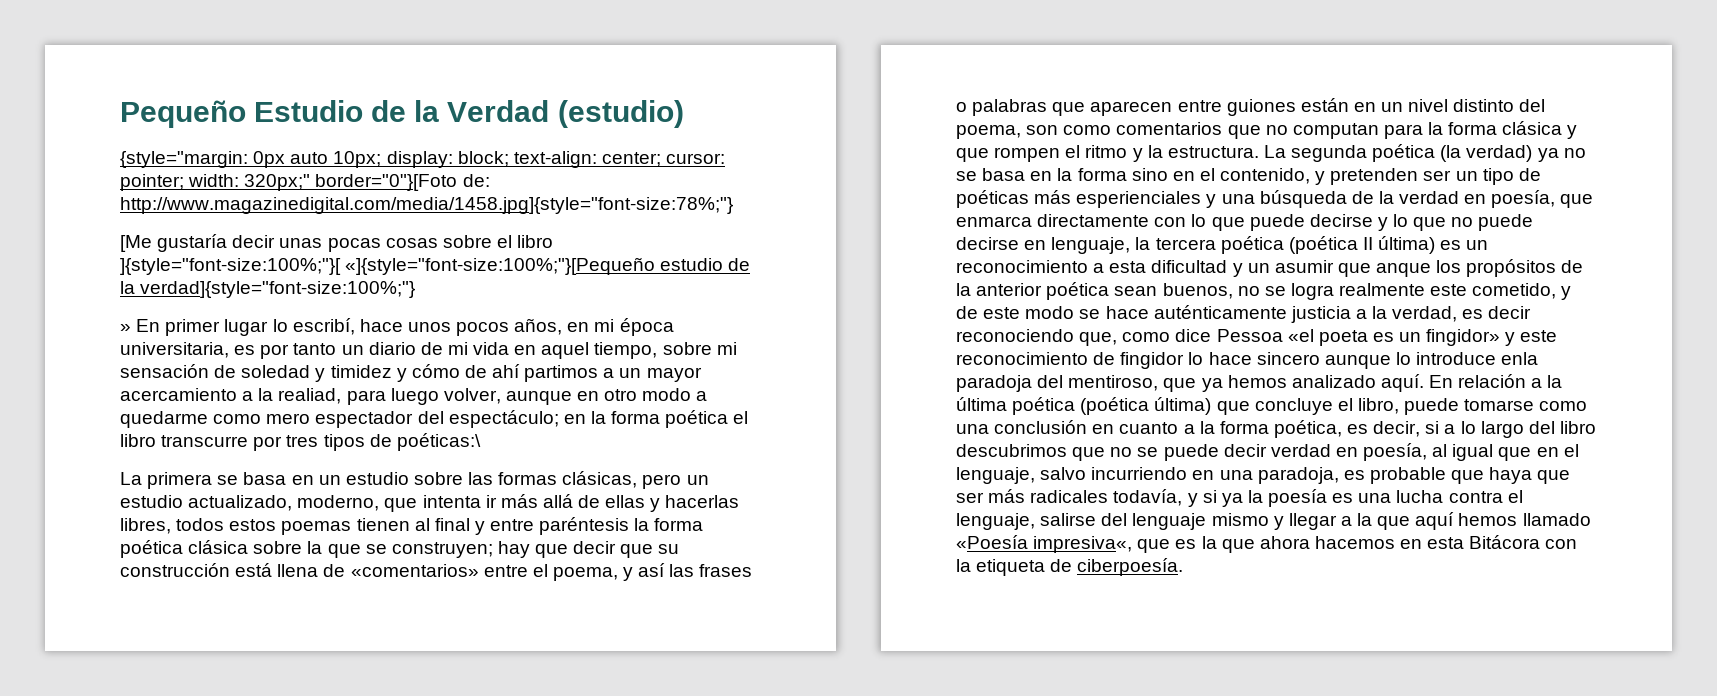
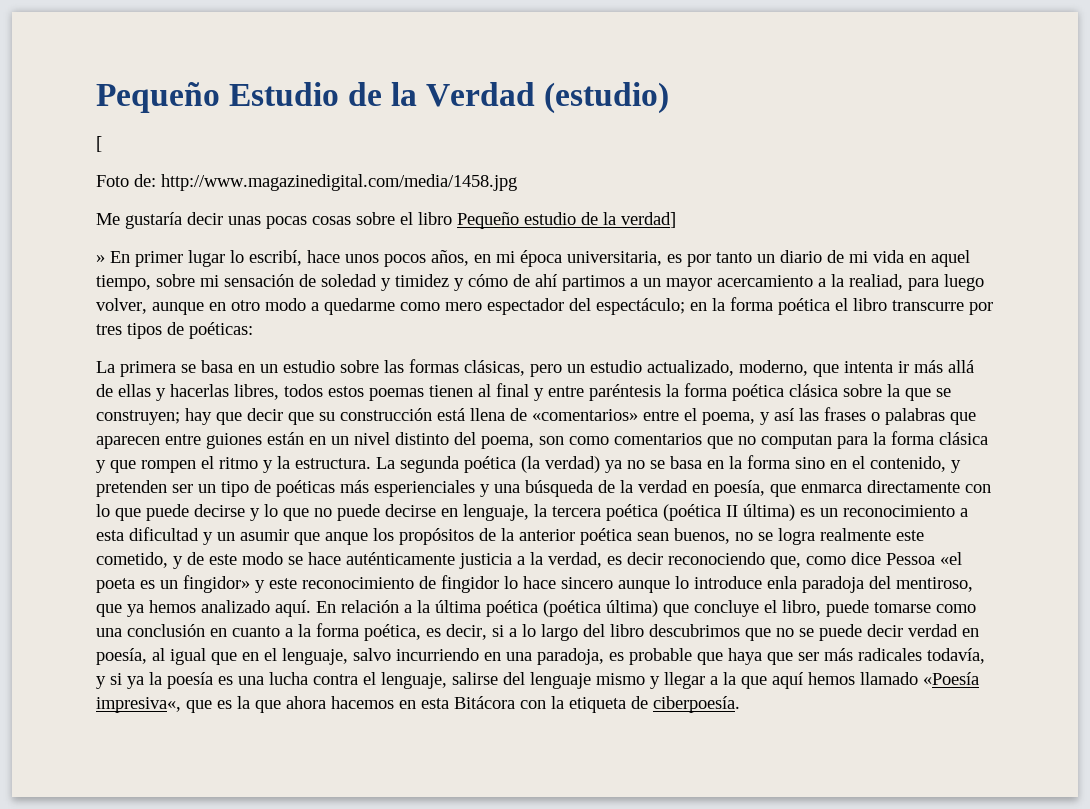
[120,151,726,168] [120,174,490,191] [120,197,733,214] [120,235,152,252] {style="margin: 0px auto 10px; display: block; text-align: center; cursor: pointer; width: 320px;" border="0"}[Foto de: http://www.magazinedigital.com/media/1458.jpg]{style="font-size:78%;"} // [Me -> [96,136,102,152] [96,174,517,191] [96,213,120,225] [ // Foto de: http://www.magazinedigital.com/media/1458.jpg // Me
[120,257,656,275] ]{style="font-size:100%;"}[ «]{style="font-size:100%;"}[Pequeño -> [457,212,519,229] Pequeño
[140,281,416,298] verdad]{style="font-size:100%;"} -> [621,212,676,228] verdad]
[396,433,481,451] poéticas:\ -> [189,322,253,339] poéticas:

